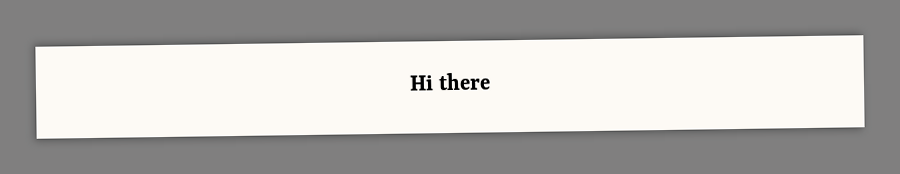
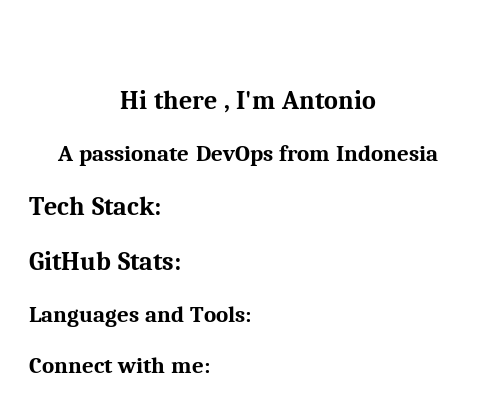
(492, 81) none -> [223,90,377,113] [57,145,438,166] [29,196,161,215] [29,251,181,270] [29,306,252,327] [29,357,211,373] , I'm Antonio // A passionate DevOps from Indonesia // Tech Stack: // GitHub Stats: // Languages and Tools: // Connect with me:

